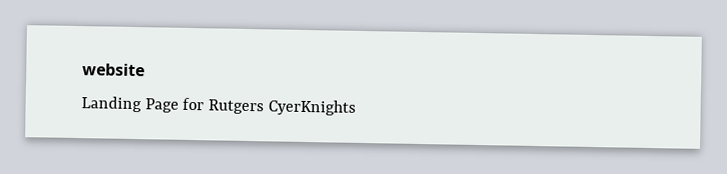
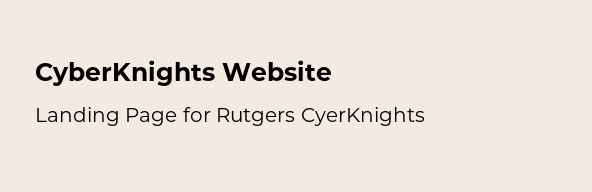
[82,63,145,77] website -> [35,60,332,86] CyberKnights Website

